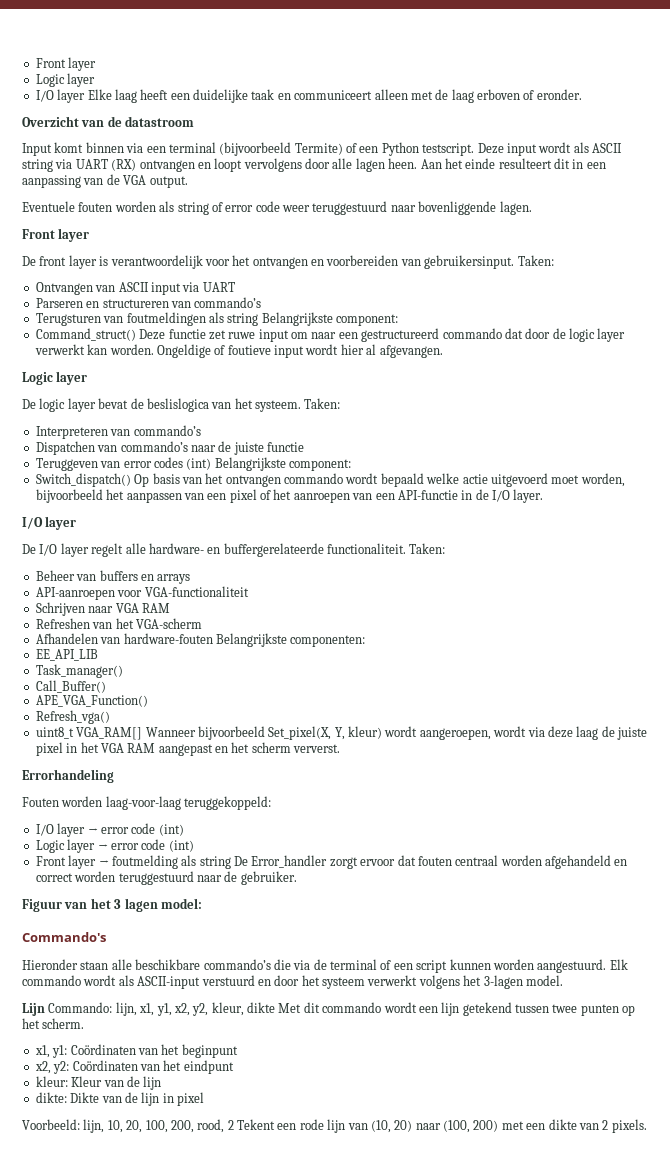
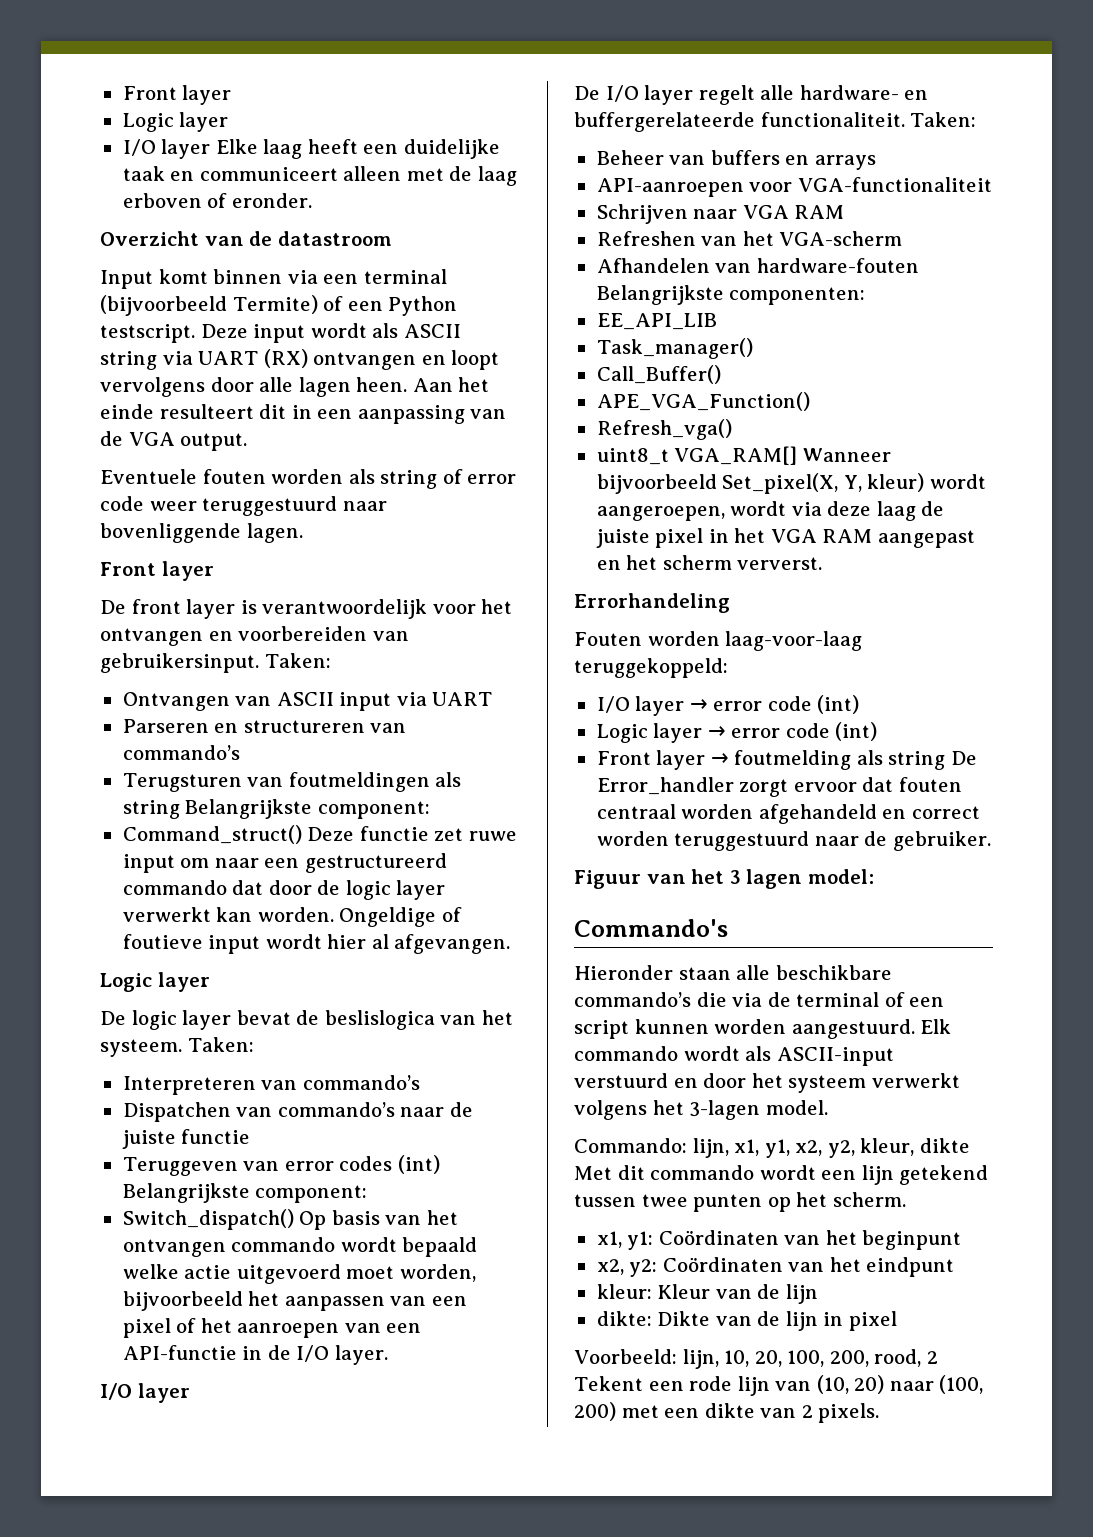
[22,1003,45,1016] Lijn -> (828, 1107) none

